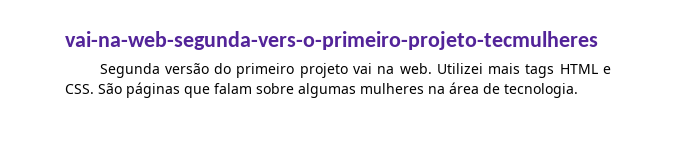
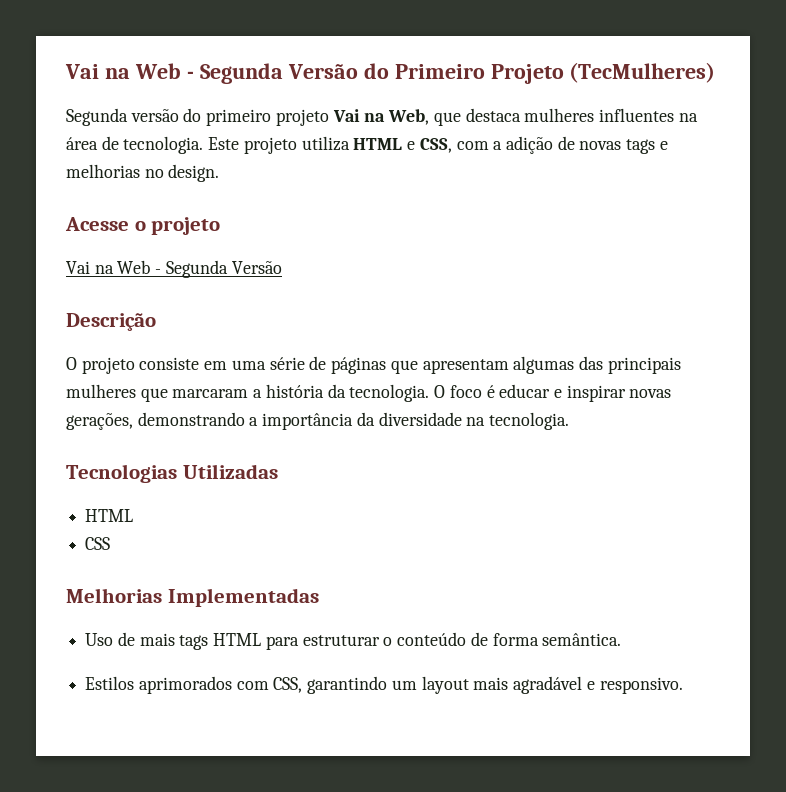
[65,31,598,50] vai-na-web-segunda-vers-o-primeiro-projeto-tecmulheres -> [65,62,716,84] Vai na Web - Segunda Versão do Primeiro Projeto (TecMulheres)
[353,63,611,78] [65,82,578,98] vai na web. Utilizei mais tags HTML e CSS. São páginas que falam sobre algumas mulheres na área de tecnologia. -> [332,108,698,126] [66,136,668,154] [66,164,220,182] [65,217,221,235] [66,260,282,278] [66,313,156,331] [66,356,681,374] [66,384,672,402] [66,412,570,430] [66,464,278,483] [85,509,134,522] [85,537,111,550] [66,588,319,607] [85,632,622,650] [85,676,683,694] Vai na Web, que destaca mulheres influentes na área de tecnologia. Este projeto utiliza HTML e CSS, com a adição de novas tags e melhorias no design. // Acesse o projeto // Vai na Web - Segunda Versão // Descrição // O projeto consiste em uma série de páginas que apresentam algumas das principais mulheres que marcaram a história da tecnologia. O foco é educar e inspirar novas gerações, demonstrando a importância da diversidade na tecnologia. // Tecnologias Utilizadas // HTML // CSS // Melhorias Implementadas // Uso de mais tags HTML para estruturar o conteúdo de forma semântica. // Estilos aprimorados com CSS, garantindo um layout mais agradável e responsivo.

